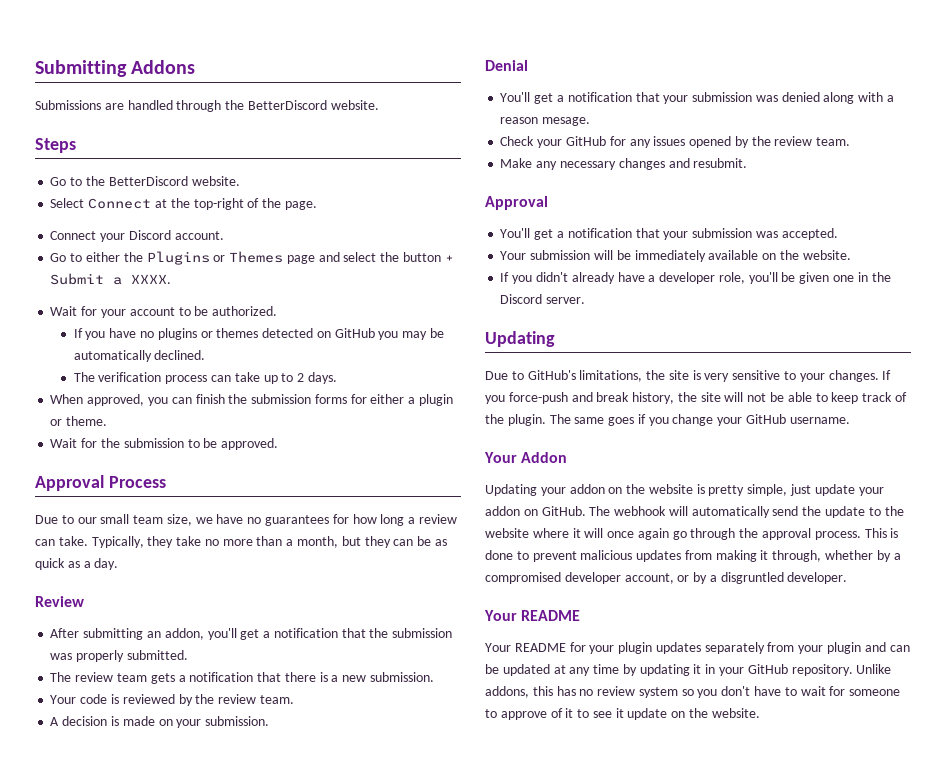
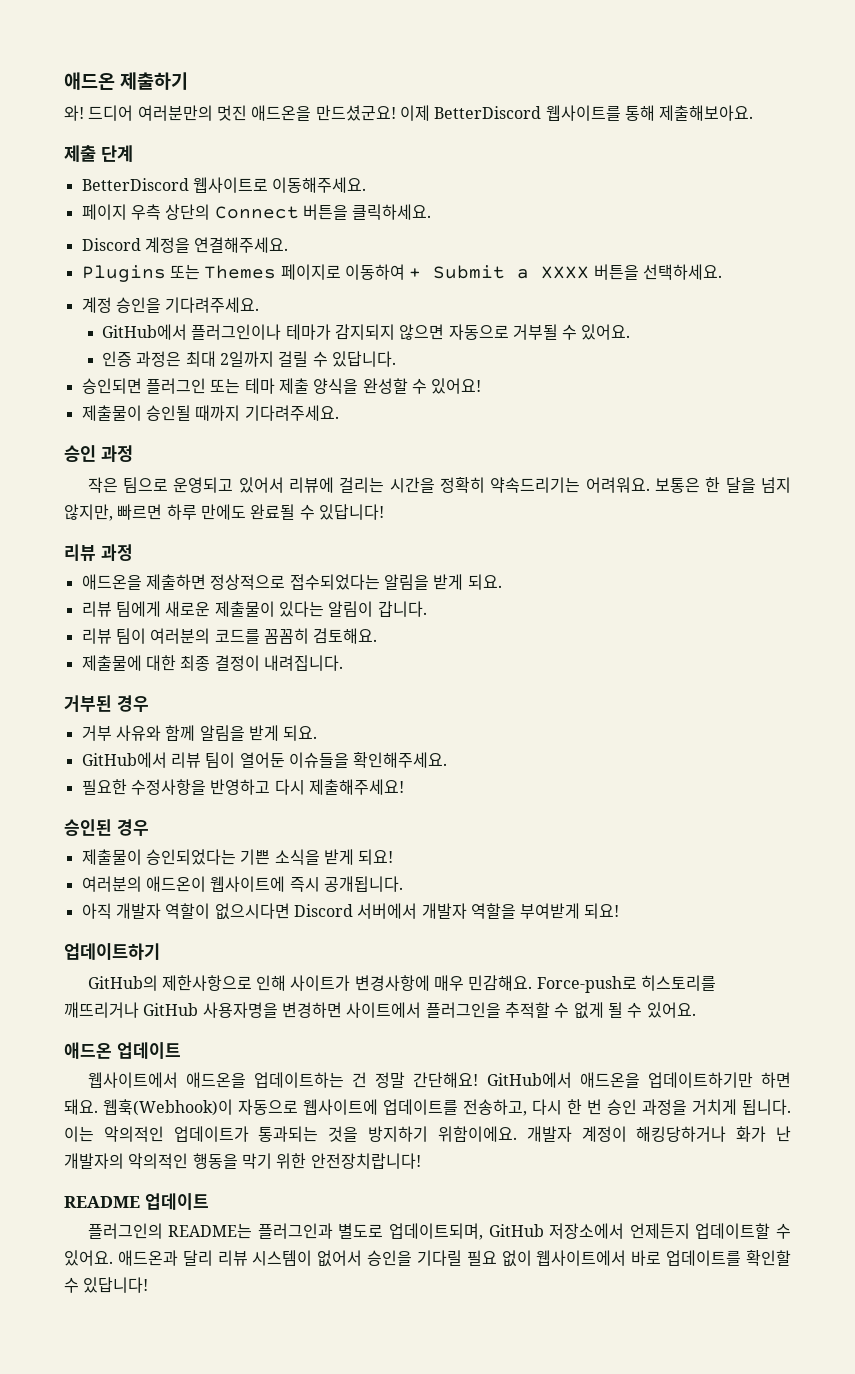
[35,60,196,77] [35,100,379,112] [35,138,76,153] [50,176,240,186] [50,198,317,210] [50,230,224,242] [50,251,454,265] [50,273,172,285] [50,306,278,318] [73,328,444,340] [73,350,206,362] [73,372,337,384] [50,394,453,406] [50,416,108,426] [50,438,279,450] [35,475,166,491] [35,514,457,526] [35,536,447,548] [35,558,119,570] [35,596,84,607] [50,628,453,640] [50,650,188,662] [50,672,434,684] [50,694,294,706] [50,716,270,728] [485,60,528,71] [500,92,894,104] [500,117,591,126] [500,136,851,148] [500,158,748,170] [485,196,548,210] [500,228,838,240] [500,250,851,262] [500,272,891,284] [500,294,586,304] [485,331,555,347] [485,370,892,382] [485,392,907,404] [485,414,850,426] [484,452,568,463] [485,484,884,496] [485,506,904,518] [485,528,899,540] [485,550,901,562] [485,572,848,584] [484,610,581,621] [485,642,910,654] [485,664,892,676] [485,686,901,698] [485,708,760,720] Submitting Addons // Submissions are handled through the BetterDiscord website. // Steps // Go to the BetterDiscord website. // Select Connect at the top-right of the page. // Connect your Discord account. // Go to either the Plugins or Themes page and select the button + Submit a XXXX. // Wait for your account to be authorized. // If you have no plugins or themes detected on GitHub you may be automatically declined. // The verification process can take up to 2 days. // When approved, you can finish the submission forms for either a plugin or theme. // Wait for the submission to be approved. // Approval Process // Due to our small team size, we have no guarantees for how long a review can take. Typically, they take no more than a month, but they can be as quick as a day. // Review // After submitting an addon, you'll get a notification that the submission was properly submitted. // The review team gets a notification that there is a new submission. // Your code is reviewed by the review team. // A decision is made on your submission. // Denial // You'll get a notification that your submission was denied along with a reason mesage. // Check your GitHub for any issues opened by the review team. // Make any necessary changes and resubmit. // Approval // You'll get a notification that your submission was accepted. // Your submission will be immediately available on the website. // If you didn't already have a developer role, you'll be given one in the Discord server. // Updating // Due to GitHub's limitations, the site is very sensitive to your changes. If you force-push and break history, the site will not be able to keep track of the plugin. The same goes if you change your GitHub username. // Your Addon // Updating your addon on the website is pretty simple, just update your addon on GitHub. The webhook will automatically send the update to the website where it will once again go through the approval process. This is done to prevent malicious updates from making it through, whether by a compromised developer account, or by a disgruntled developer. // Your README // Your README for your plugin updates separately from your plugin and can be updated at any time by updating it in your GitHub repository. Unlike addons, this has no review system so you don't have to wait for someone to approve of it to see it update on the website. -> [64,72,188,90] [64,105,754,121] [64,145,133,162] [81,177,367,193] [81,204,432,220] [81,237,289,253] [81,264,722,282] [81,297,260,313] [101,324,631,340] [101,351,396,367] [81,378,482,394] [81,405,339,421] [64,445,133,462] [87,477,792,493] [64,504,384,521] [64,544,133,561] [81,574,502,590] [81,601,427,617] [81,628,378,644] [81,655,343,671] [64,695,149,712] [81,725,318,741] [81,752,448,768] [81,779,404,795] [64,819,149,836] [81,849,394,865] [81,876,403,892] [81,903,620,920] [64,943,160,960] [87,975,717,993] [64,1002,696,1019] [64,1042,181,1059] [87,1072,791,1088] [64,1099,791,1116] [64,1126,792,1142] [64,1153,421,1169] [64,1193,209,1210] [87,1223,791,1240] [64,1250,791,1267] [64,1277,149,1293] 애드온 제출하기 // 와! 드디어 여러분만의 멋진 애드온을 만드셨군요! 이제 BetterDiscord 웹사이트를 통해 제출해보아요. // 제출 단계 // BetterDiscord 웹사이트로 이동해주세요. // 페이지 우측 상단의 Connect 버튼을 클릭하세요. // Discord 계정을 연결해주세요. // Plugins 또는 Themes 페이지로 이동하여 + Submit a XXXX 버튼을 선택하세요. // 계정 승인을 기다려주세요. // GitHub에서 플러그인이나 테마가 감지되지 않으면 자동으로 거부될 수 있어요. // 인증 과정은 최대 2일까지 걸릴 수 있답니다. // 승인되면 플러그인 또는 테마 제출 양식을 완성할 수 있어요! // 제출물이 승인될 때까지 기다려주세요. // 승인 과정 // 작은 팀으로 운영되고 있어서 리뷰에 걸리는 시간을 정확히 약속드리기는 어려워요. 보통은 한 달을 넘지 않지만, 빠르면 하루 만에도 완료될 수 있답니다! // 리뷰 과정 // 애드온을 제출하면 정상적으로 접수되었다는 알림을 받게 되요. // 리뷰 팀에게 새로운 제출물이 있다는 알림이 갑니다. // 리뷰 팀이 여러분의 코드를 꼼꼼히 검토해요. // 제출물에 대한 최종 결정이 내려집니다. // 거부된 경우 // 거부 사유와 함께 알림을 받게 되요. // GitHub에서 리뷰 팀이 열어둔 이슈들을 확인해주세요. // 필요한 수정사항을 반영하고 다시 제출해주세요! // 승인된 경우 // 제출물이 승인되었다는 기쁜 소식을 받게 되요! // 여러분의 애드온이 웹사이트에 즉시 공개됩니다. // 아직 개발자 역할이 없으시다면 Discord 서버에서 개발자 역할을 부여받게 되요! // 업데이트하기 // GitHub의 제한사항으로 인해 사이트가 변경사항에 매우 민감해요. Force-push로 히스토리를 깨뜨리거나 GitHub 사용자명을 변경하면 사이트에서 플러그인을 추적할 수 없게 될 수 있어요. // 애드온 업데이트 // 웹사이트에서 애드온을 업데이트하는 건 정말 간단해요! GitHub에서 애드온을 업데이트하기만 하면 돼요. 웹훅(Webhook)이 자동으로 웹사이트에 업데이트를 전송하고, 다시 한 번 승인 과정을 거치게 됩니다. 이는 악의적인 업데이트가 통과되는 것을 방지하기 위함이에요. 개발자 계정이 해킹당하거나 화가 난 개발자의 악의적인 행동을 막기 위한 안전장치랍니다! // README 업데이트 // 플러그인의 README는 플러그인과 별도로 업데이트되며, GitHub 저장소에서 언제든지 업데이트할 수 있어요. 애드온과 달리 리뷰 시스템이 없어서 승인을 기다릴 필요 없이 웹사이트에서 바로 업데이트를 확인할 수 있답니다!

